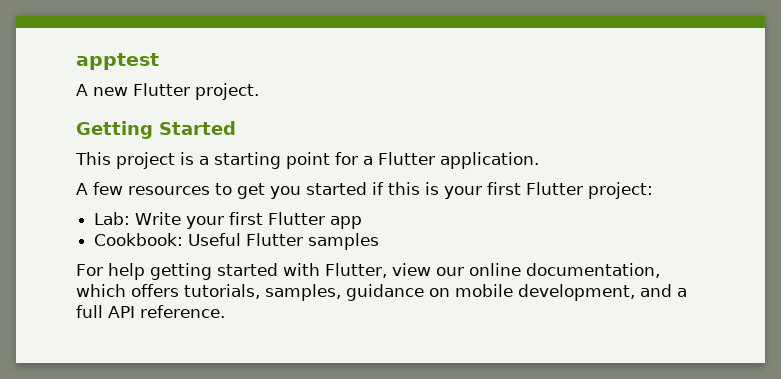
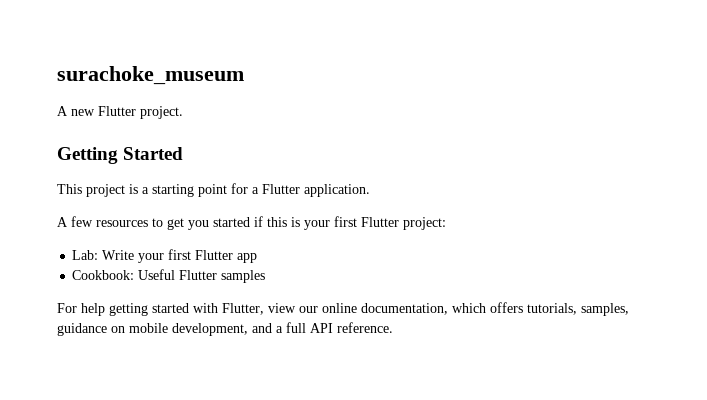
[76,53,159,70] apptest -> [57,66,244,85] surachoke_museum

